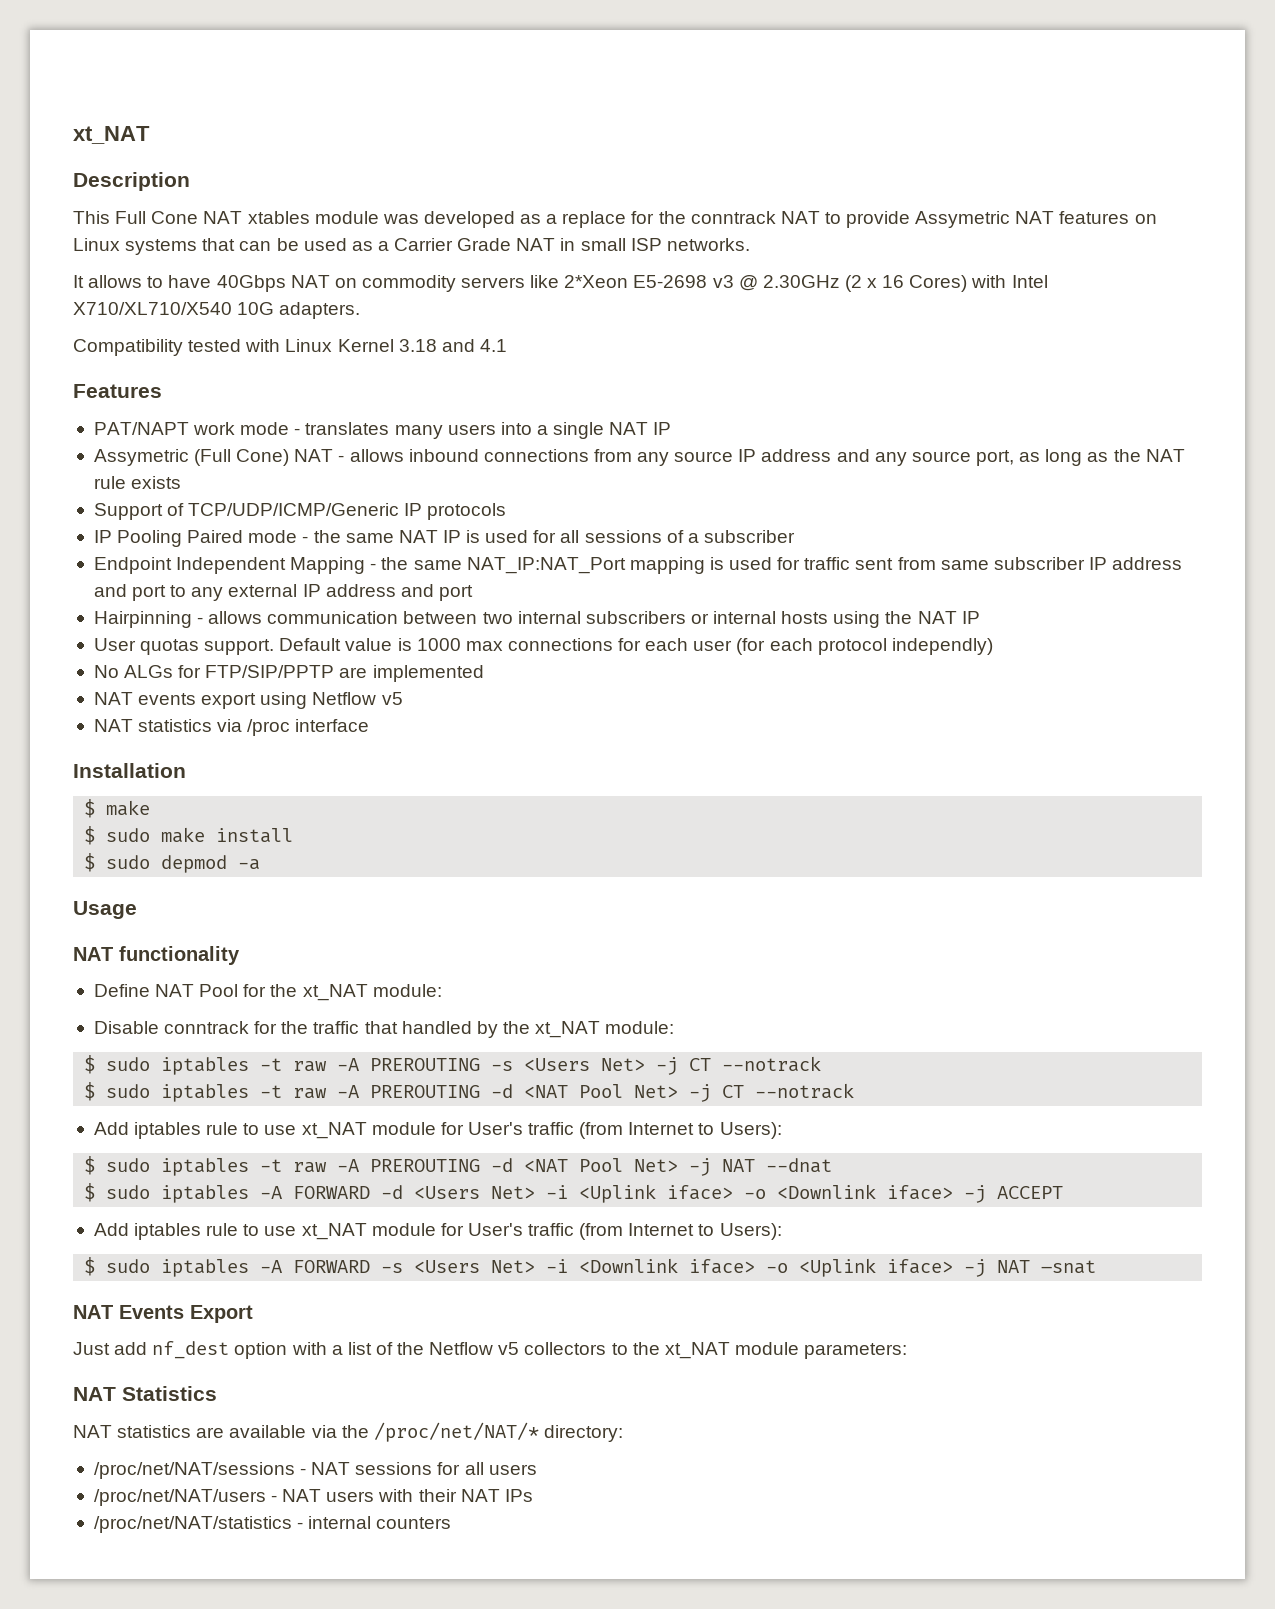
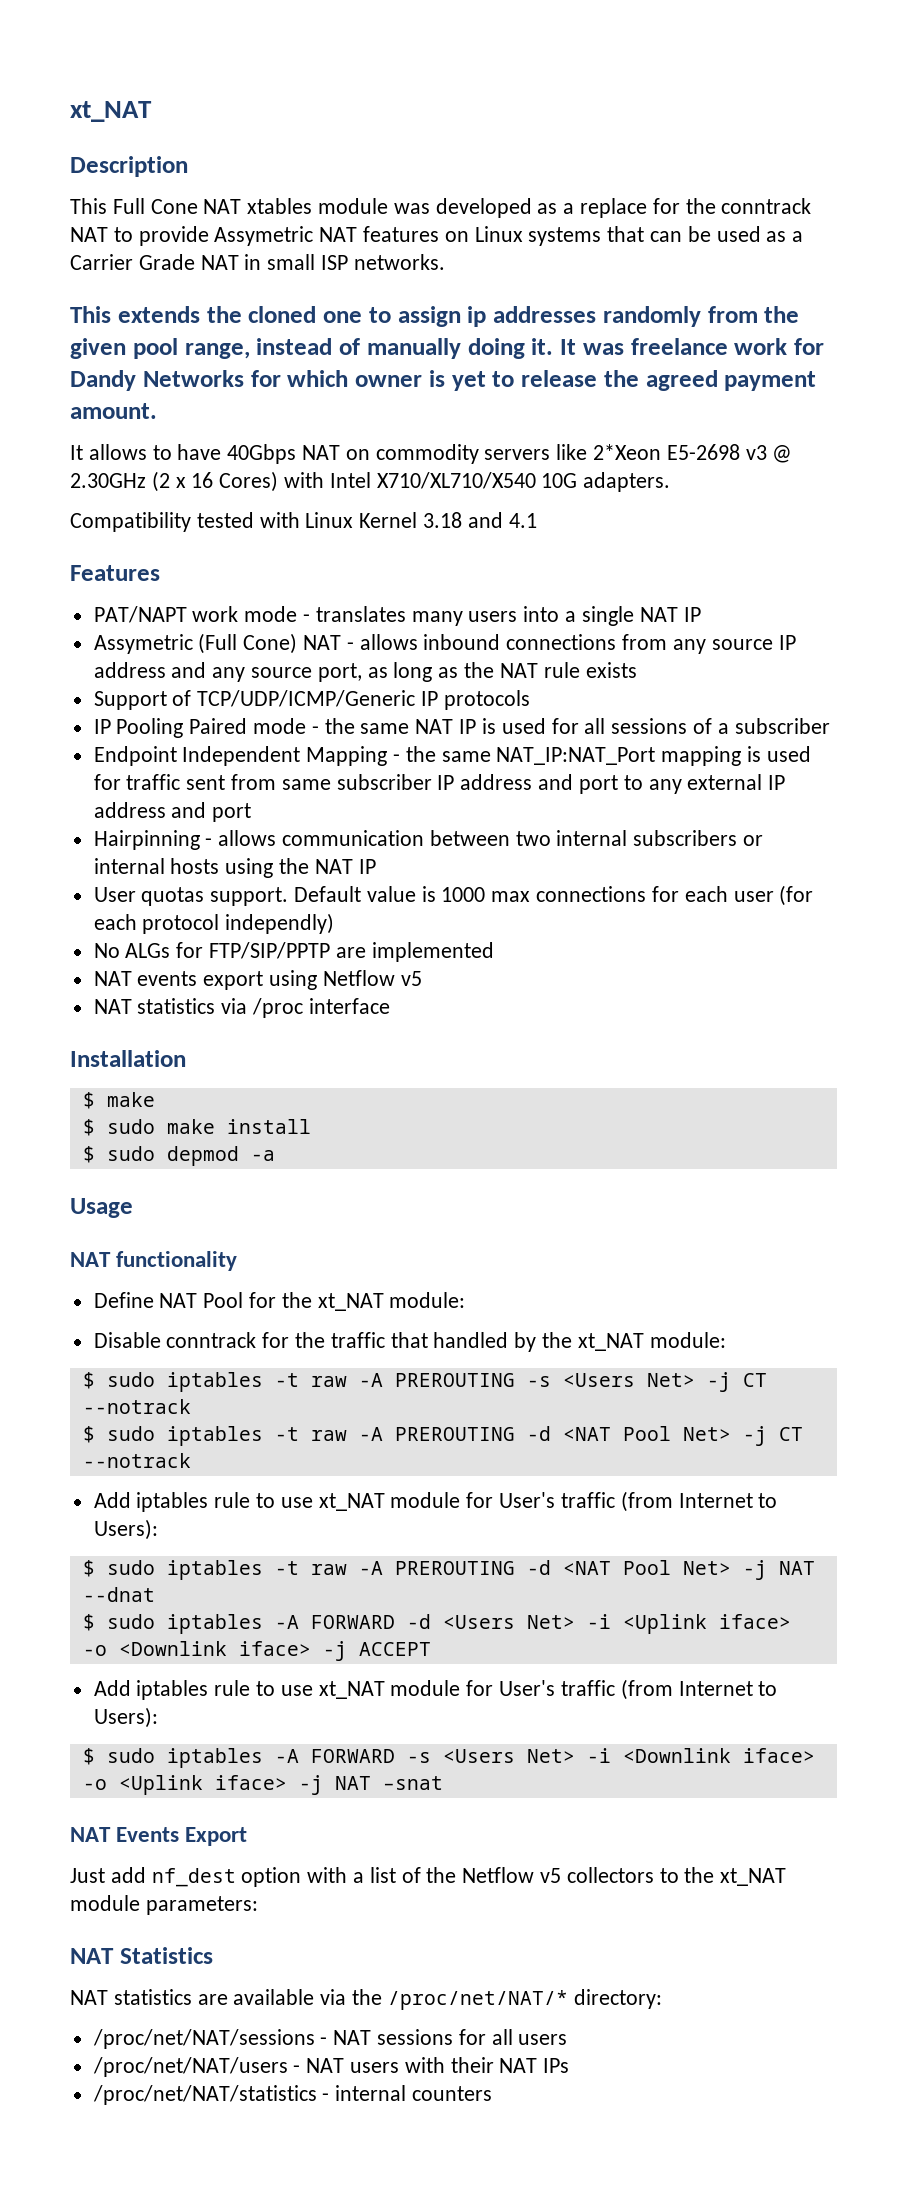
(750, 244) none -> [70,306,800,327] [70,338,824,359] [70,370,817,391] [70,403,157,419] // This extends the cloned one to assign ip addresses randomly from the given pool range, instead of manually doing it. It was freelance work for Dandy Networks for which owner is yet to release the agreed payment amount.

